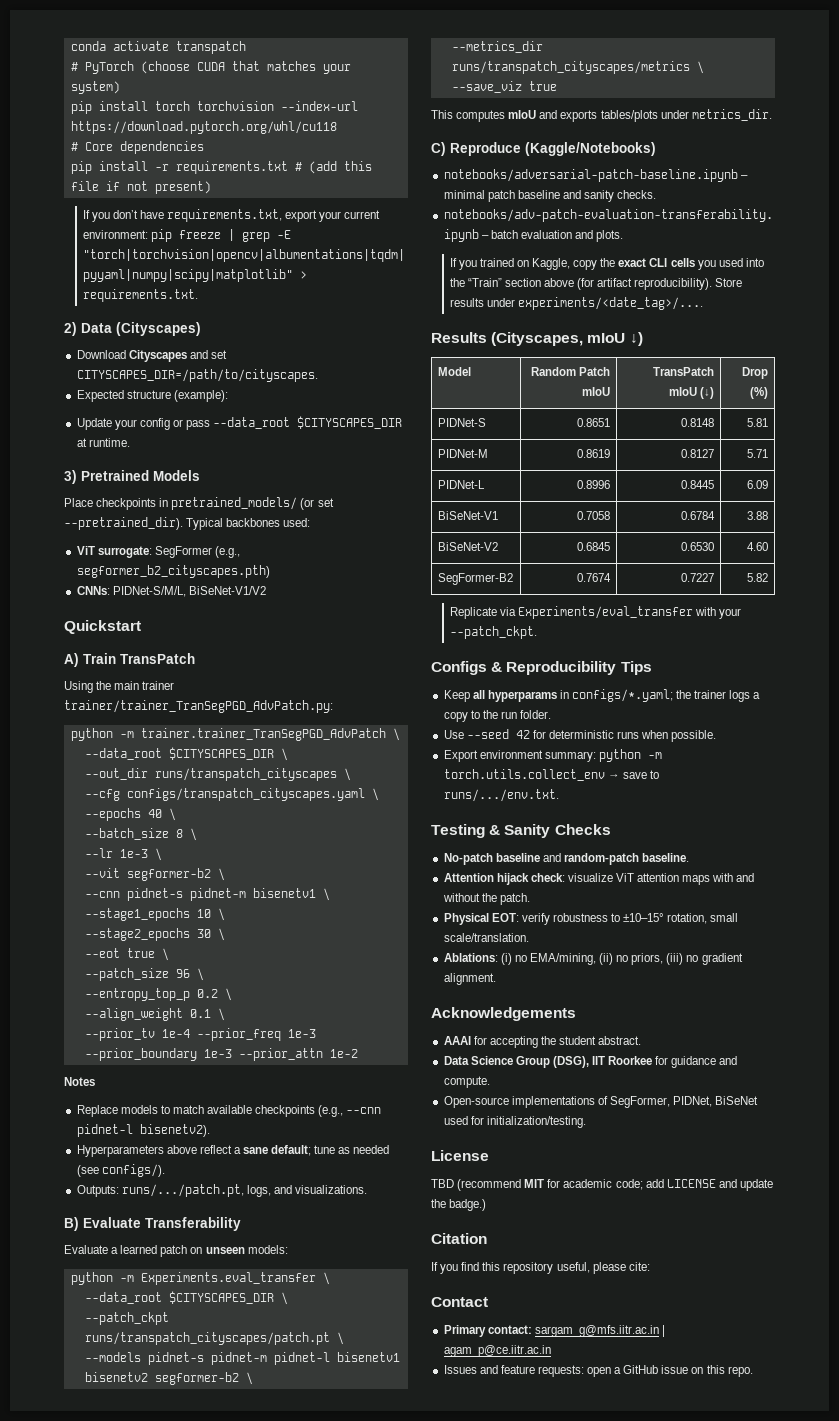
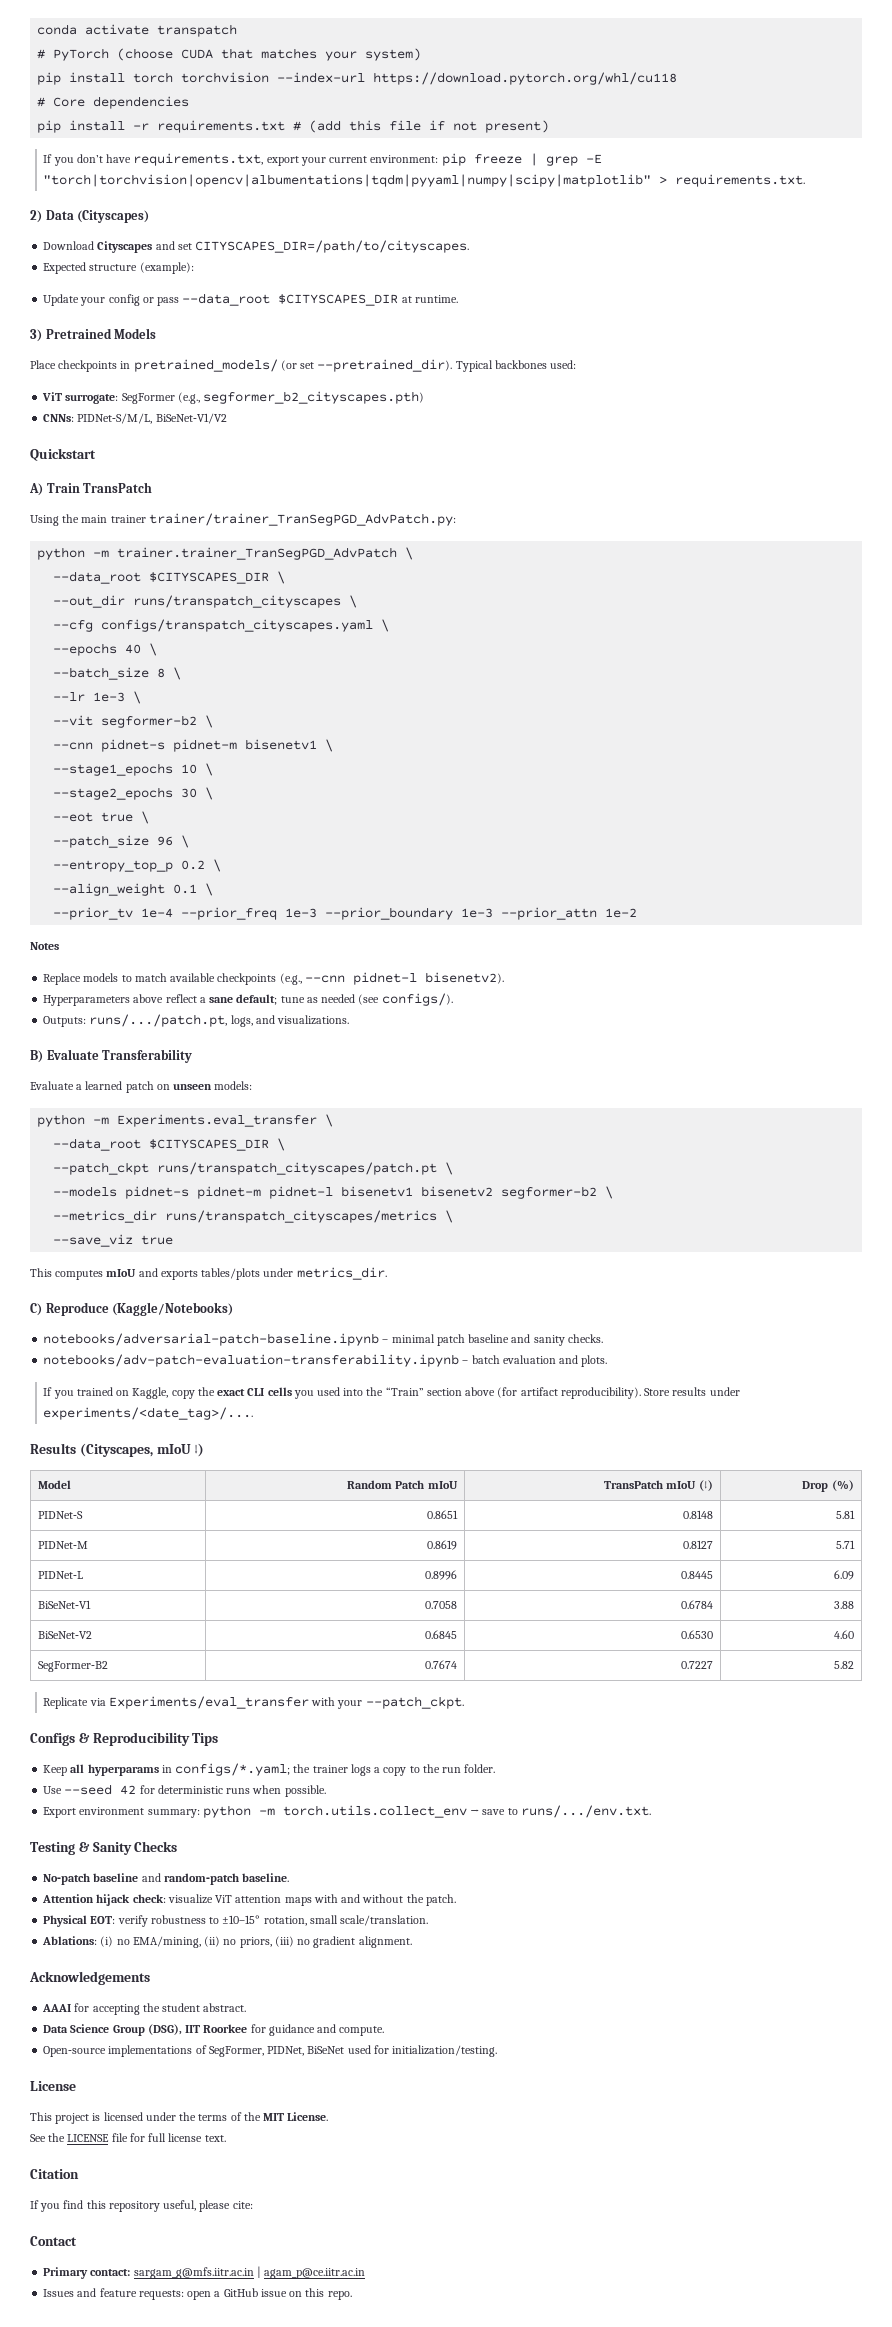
[431,1179,773,1191] [431,1199,487,1211] TBD (recommend MIT for academic code; add LICENSE and update the badge.) -> [30,2112,329,2124] [30,2133,226,2142] This project is licensed under the terms of the MIT License. // See the LICENSE file for full license text.

